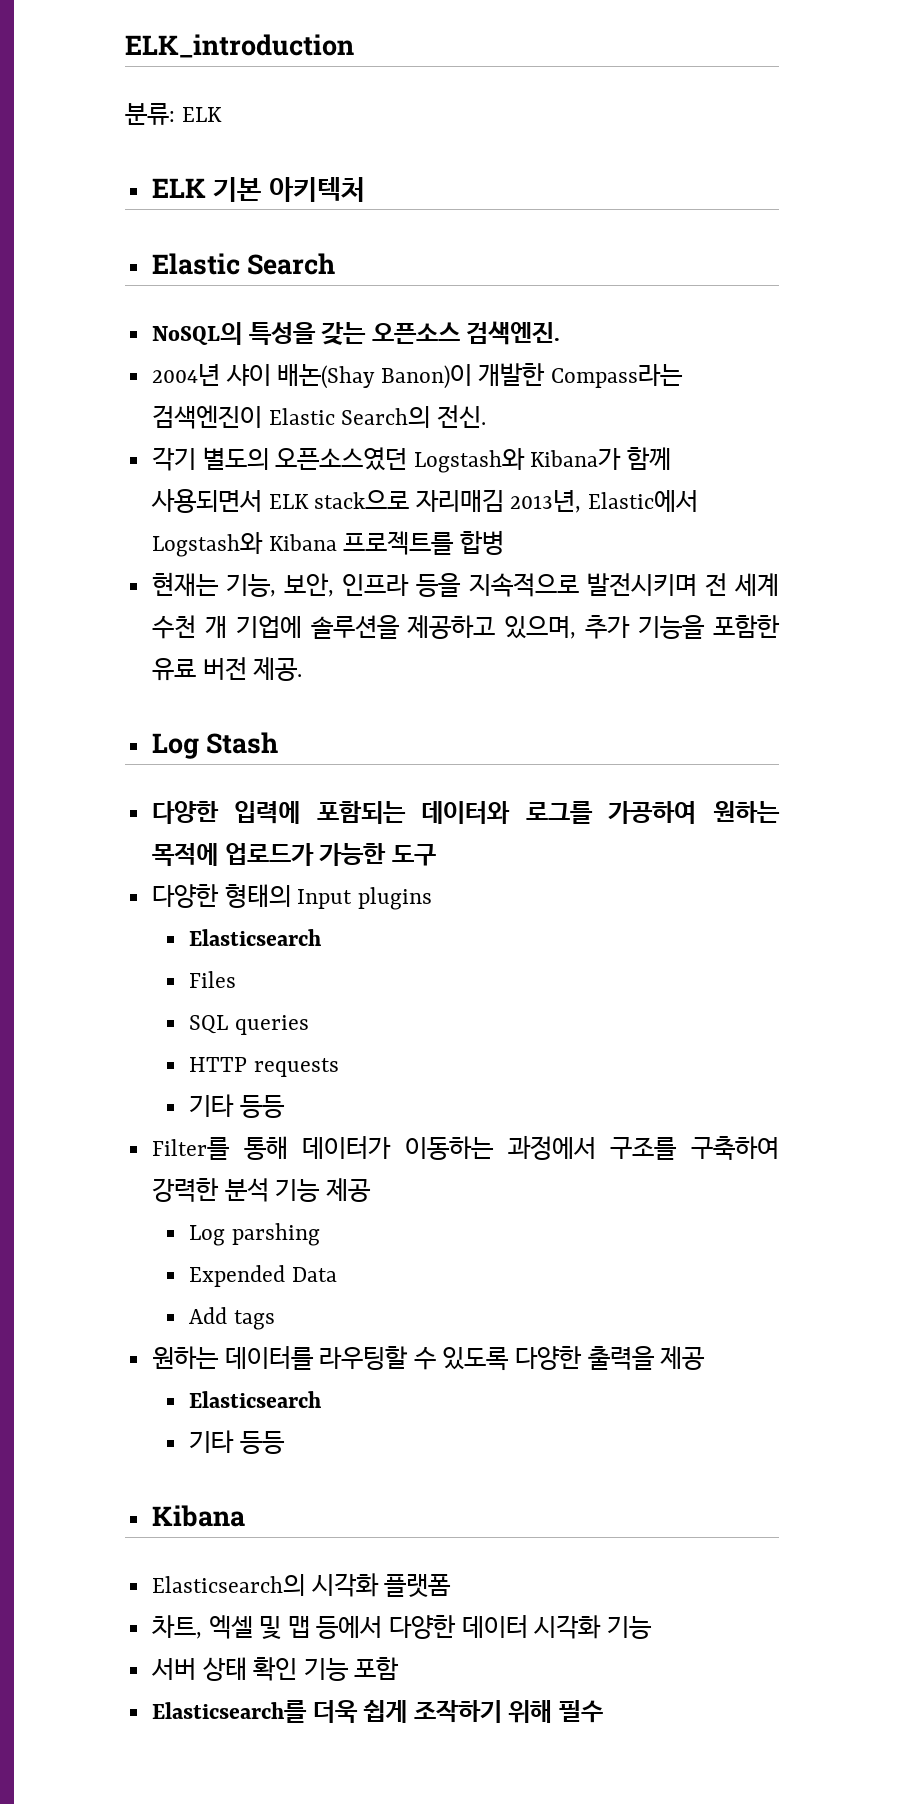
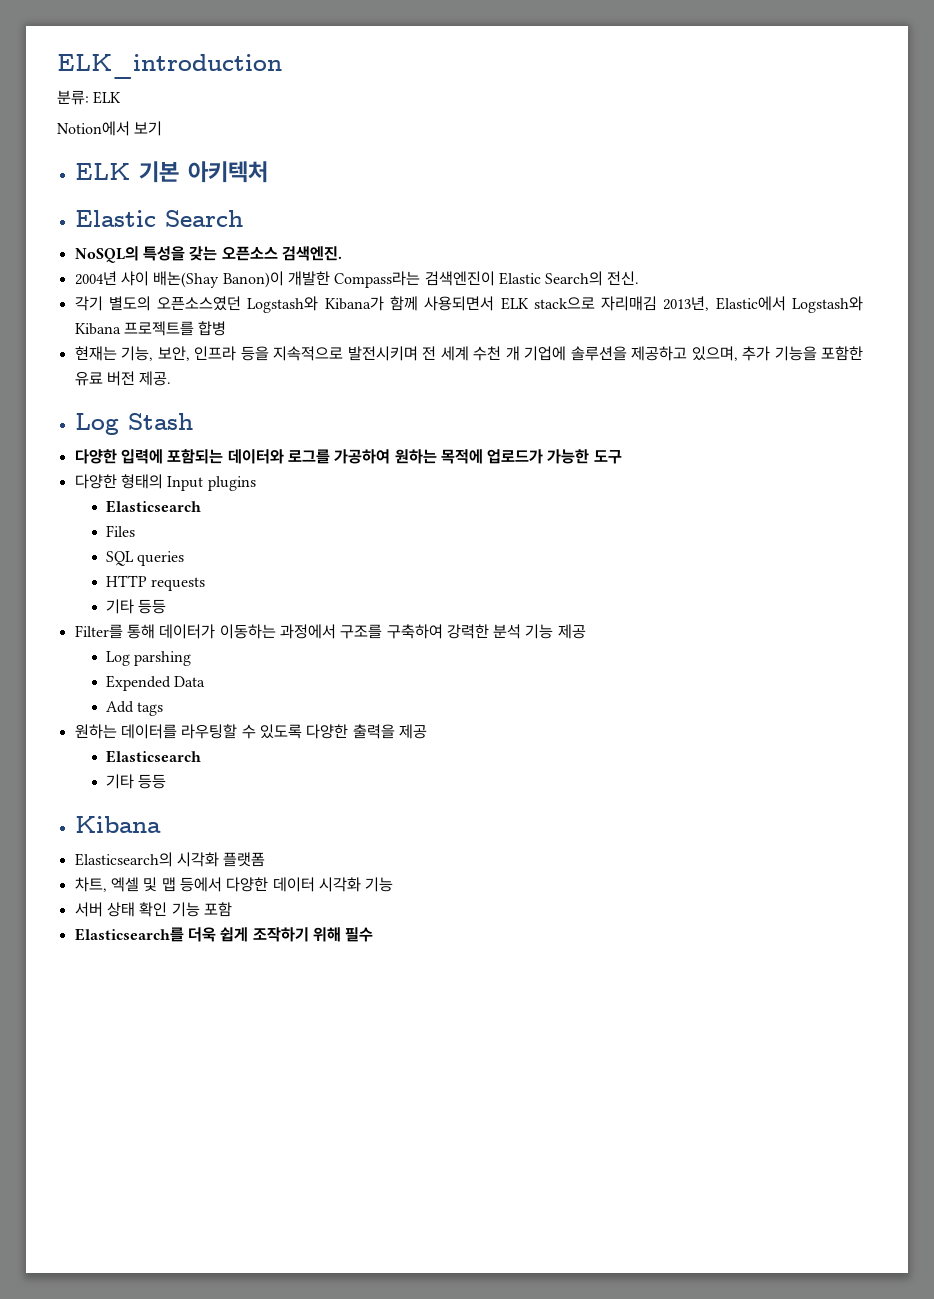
(222, 114) none -> [57,121,163,136] // Notion에서 보기

